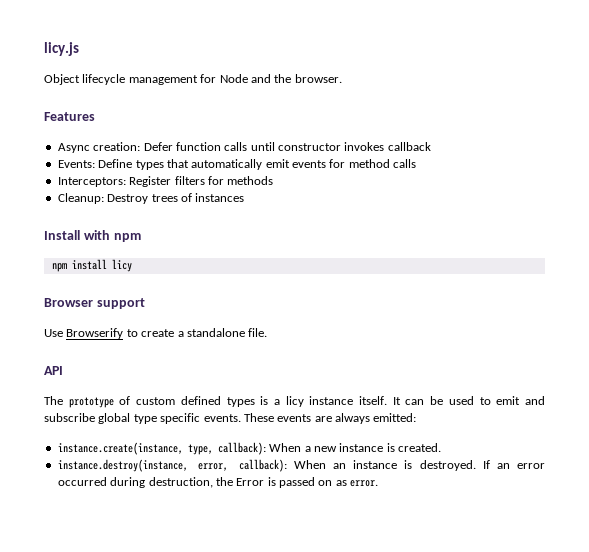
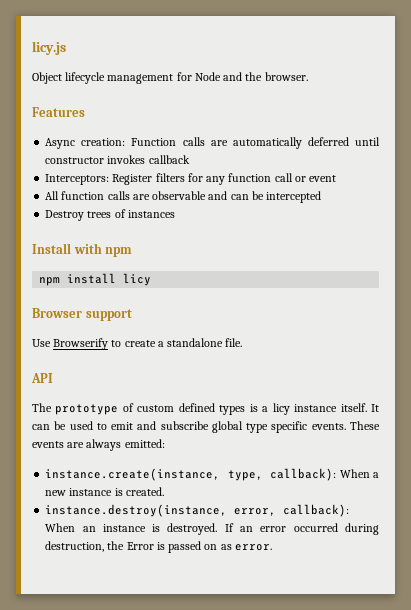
[143,142,248,151] Defer function calls -> [131,137,349,149] Function calls are automatically deferred
[57,159,417,170] [57,176,274,187] [57,193,104,204] Events: Define types that automatically emit events for method calls // Interceptors: Register filters for methods // Cleanup: -> [45,173,337,185] [45,191,322,203] Interceptors: Register filters for any function call or event // All function calls are observable and can be intercepted //

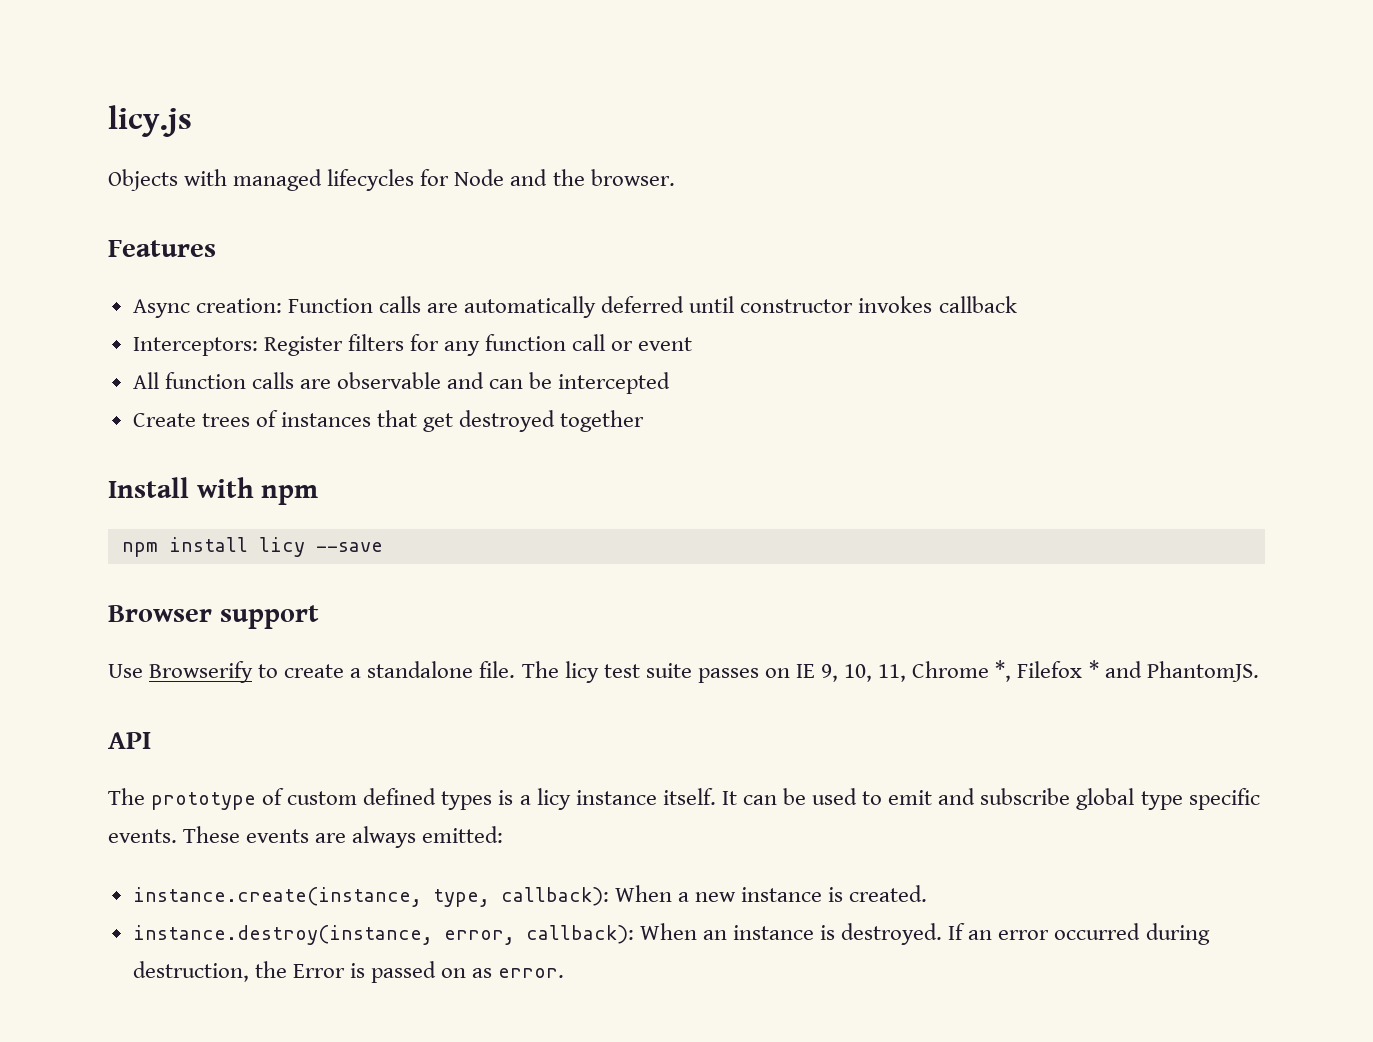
[32,72,174,84] Object lifecycle management -> [108,169,415,191] Objects with managed lifecycles
[45,210,85,221] Destroy -> [132,413,196,427] Create
(175, 214) none -> [377,410,645,432] that get destroyed together
(152, 279) none -> [315,542,383,552] --save
(243, 342) none -> [521,660,1259,683] The licy test suite passes on IE 9, 10, 11, Chrome *, Filefox * and PhantomJS.

